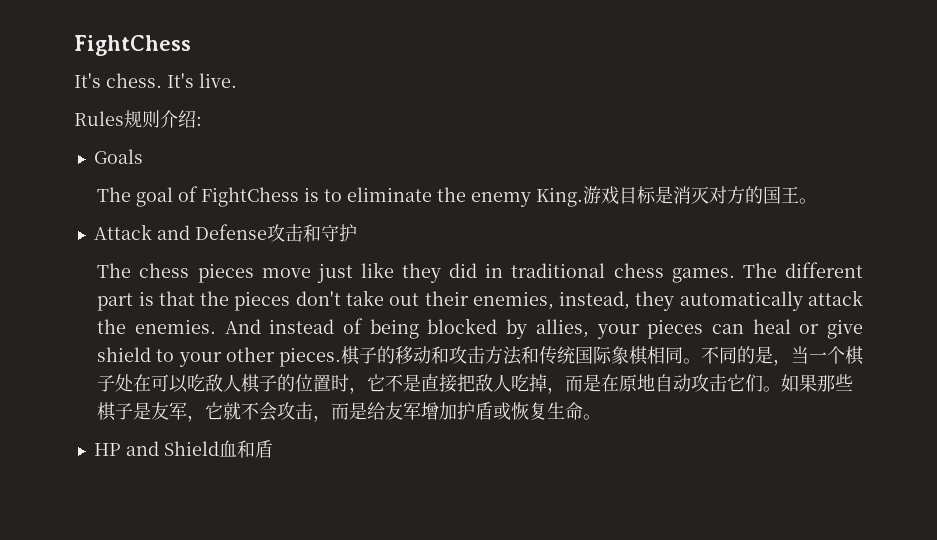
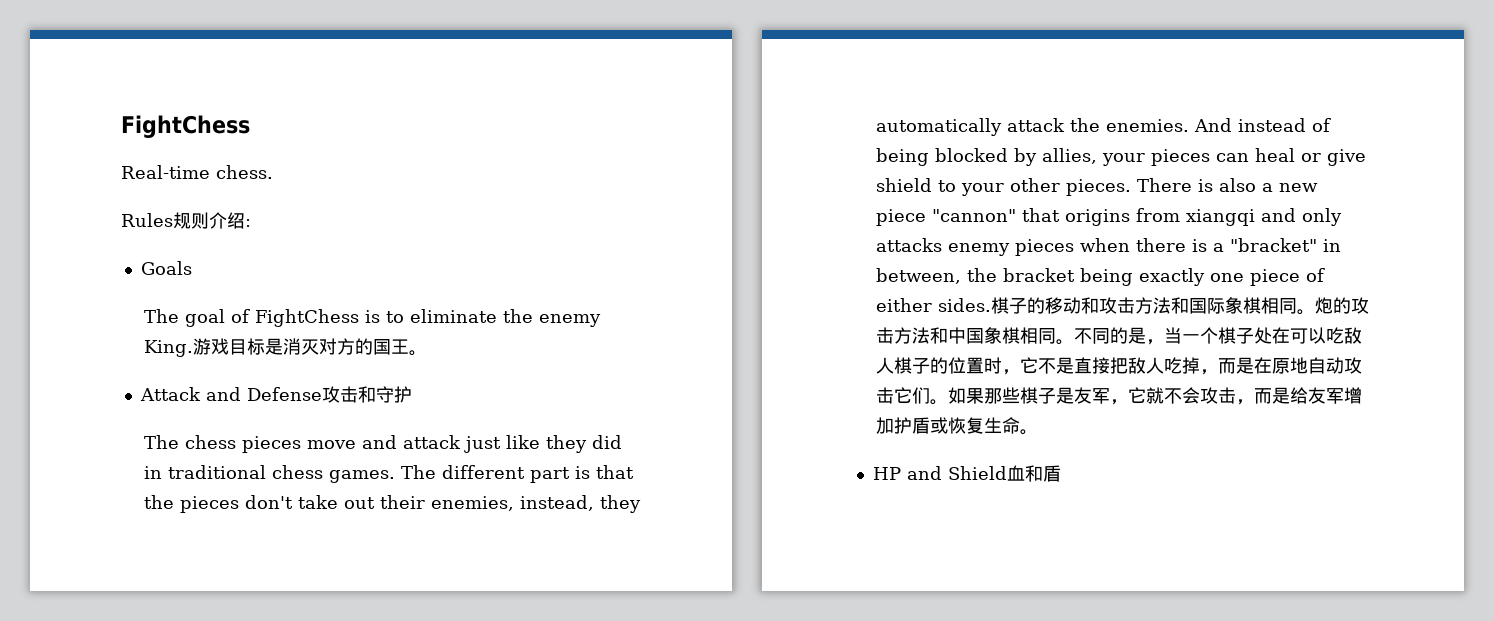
[74,73,101,88] It's -> [121,165,210,179] Real-time
[167,73,237,88] It's live. -> (273, 172) none
(311, 273) none -> [362,435,462,449] and attack
(341, 357) none -> [1137,178,1319,192] [876,208,1343,226] [876,238,1342,256] [876,268,1326,286] [876,298,992,312] There is also a new piece "cannon" that origins from xiangqi and only attacks enemy pieces when there is a "bracket" in between, the bracket being exactly one piece of either sides.
[539,346,575,365] 传统 -> (1190, 305) none
(701, 361) none -> [1315,297,1370,314] [876,327,1075,345] 炮的攻击方法和中国象棋相同。

